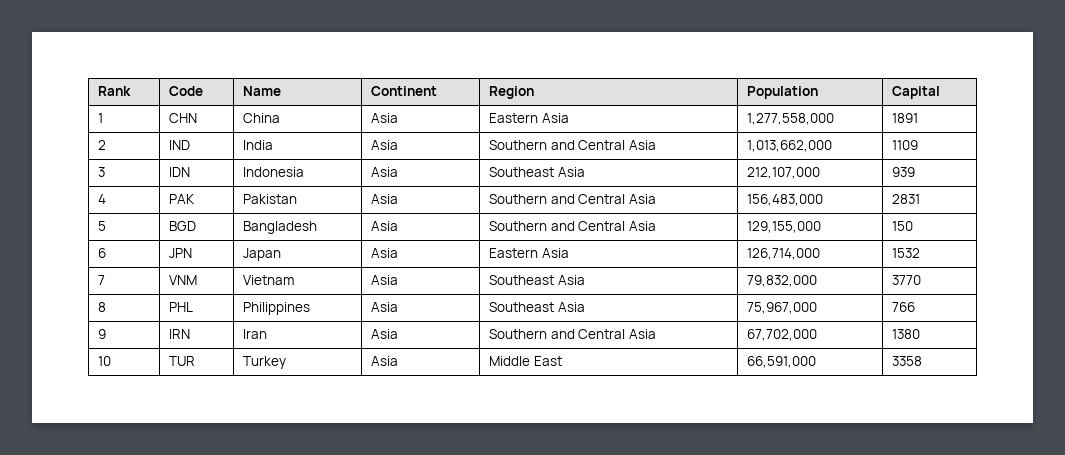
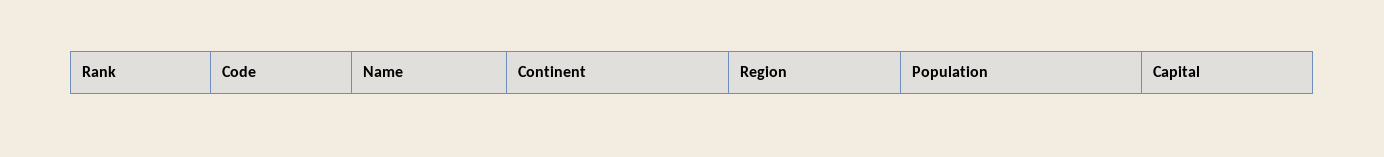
[98,113,104,123] [169,113,198,123] [243,113,281,123] [371,113,399,123] [489,113,569,123] [747,113,835,125] [892,113,919,123] [98,140,107,150] [169,140,191,150] [243,140,274,150] [371,140,399,150] [489,140,656,150] [747,140,833,152] [892,140,919,150] [98,167,106,177] [169,167,191,177] [243,167,305,177] [371,167,399,177] [489,167,585,177] [747,167,821,179] [892,167,916,177] [98,194,107,204] [169,194,196,204] [243,194,298,204] [371,194,399,204] [489,194,656,204] [747,194,824,206] [892,194,921,204] [98,221,107,231] [169,221,197,231] [243,221,318,234] [371,221,399,231] [489,221,656,231] [747,221,822,233] [892,221,914,231] [98,248,107,258] [169,248,193,258] [243,248,282,261] [371,248,399,258] [489,248,569,258] [747,248,821,260] [892,248,921,258] [98,275,106,285] [169,275,198,285] [243,275,295,285] [371,275,399,285] [489,275,585,285] [747,275,818,287] [892,275,922,285] [98,302,107,312] [169,302,194,312] [243,302,311,315] [371,302,399,312] [489,302,585,312] [747,302,818,314] [892,302,916,312] [98,329,107,339] [169,329,191,339] [243,329,268,339] [371,329,399,339] [489,329,656,339] [747,329,818,341] [892,329,921,339] [98,356,112,366] [169,356,196,366] [243,356,287,369] [371,356,399,366] [489,356,562,366] [747,356,817,368] [892,356,923,366] // 1 | CHN | China | Asia | Eastern Asia | 1,277,558,000 | 1891 // 2 | IND | India | Asia | Southern and Central Asia | 1,013,662,000 | 1109 // 3 | IDN | Indonesia | Asia | Southeast Asia | 212,107,000 | 939 // 4 | PAK | Pakistan | Asia | Southern and Central Asia | 156,483,000 | 2831 // 5 | BGD | Bangladesh | Asia | Southern and Central Asia | 129,155,000 | 150 // 6 | JPN | Japan | Asia | Eastern Asia | 126,714,000 | 1532 // 7 | VNM | Vietnam | Asia | Southeast Asia | 79,832,000 | 3770 // 8 | PHL | Philippines | Asia | Southeast Asia | 75,967,000 | 766 // 9 | IRN | Iran | Asia | Southern and Central Asia | 67,702,000 | 1380 // 10 | TUR | Turkey | Asia | Middle East | 66,591,000 | 3358 -> (1201, 73) none

